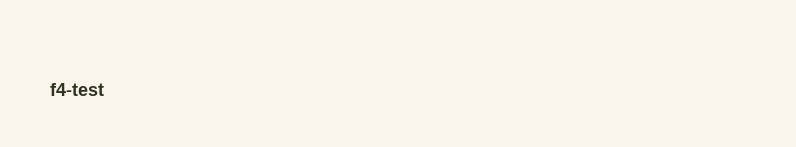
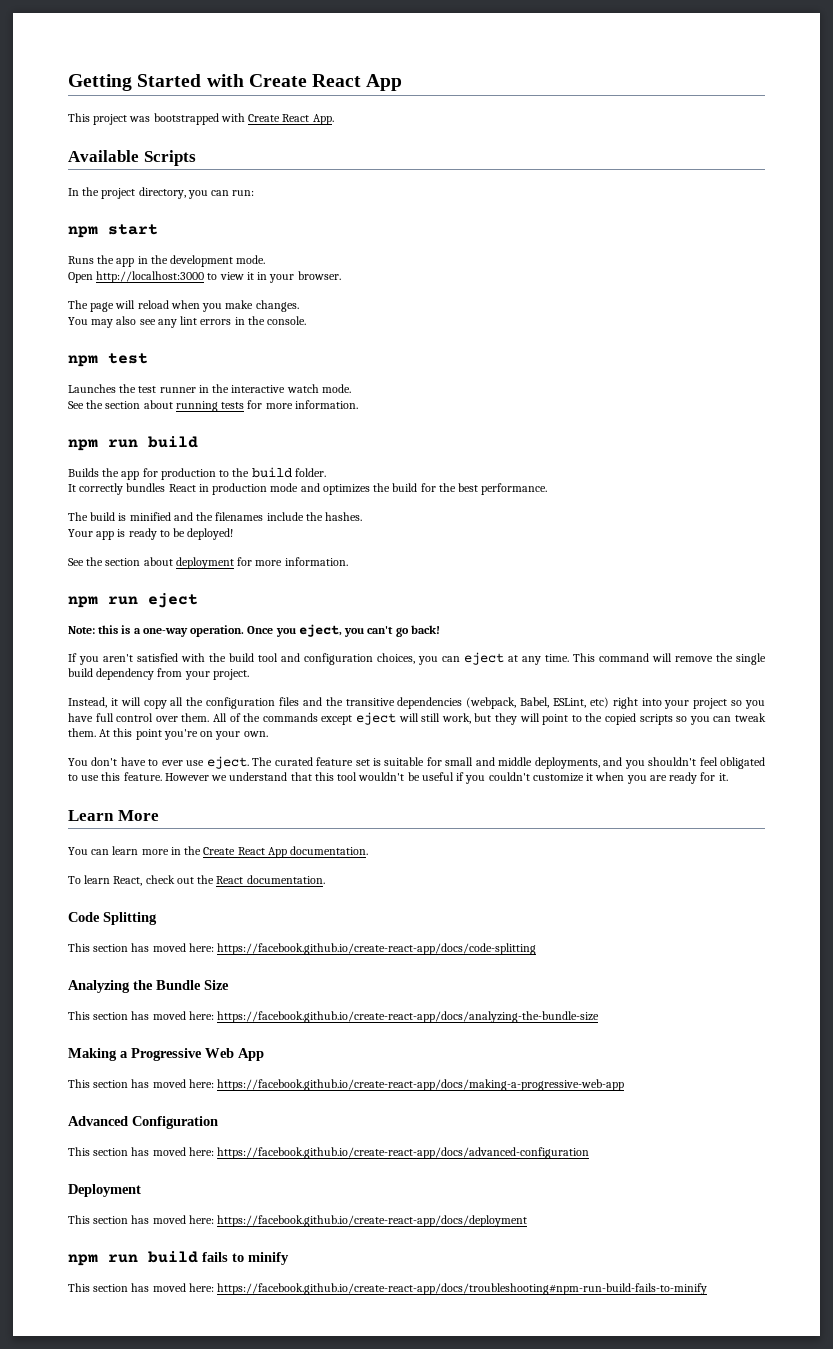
[50,83,104,96] f4-test -> [68,74,403,91] [68,113,334,125] [68,150,196,166] [68,187,255,199] [68,224,158,238] [68,255,266,267] [68,271,341,283] [68,300,299,312] [68,316,307,328] [68,353,148,367] [68,384,351,393] [68,400,358,412] [68,436,198,451] [68,467,326,480] [68,483,548,495] [68,512,363,521] [68,528,234,540] [68,557,348,569] [68,593,198,608] [68,624,440,637] [68,652,766,665] [68,668,249,680] [68,697,765,709] [68,712,767,725] [68,728,268,740] [68,756,765,769] [68,772,728,784] [68,810,159,821] [68,846,369,858] [68,875,325,886] [68,912,157,925] [68,943,537,955] [68,980,229,993] [68,1011,600,1023] [68,1048,264,1061] [68,1079,625,1091] [68,1116,218,1129] [68,1147,590,1159] [68,1184,141,1197] [68,1215,528,1227] [68,1251,289,1266] [68,1283,708,1295] Getting Started with Create React App // This project was bootstrapped with Create React App. // Available Scripts // In the project directory, you can run: // npm start // Runs the app in the development mode. // Open http://localhost:3000 to view it in your browser. // The page will reload when you make changes. // You may also see any lint errors in the console. // npm test // Launches the test runner in the interactive watch mode. // See the section about running tests for more information. // npm run build // Builds the app for production to the build folder. // It correctly bundles React in production mode and optimizes the build for the best performance. // The build is minified and the filenames include the hashes. // Your app is ready to be deployed! // See the section about deployment for more information. // npm run eject // Note: this is a one-way operation. Once you eject, you can't go back! // If you aren't satisfied with the build tool and configuration choices, you can eject at any time. This command will remove the single build dependency from your project. // Instead, it will copy all the configuration files and the transitive dependencies (webpack, Babel, ESLint, etc) right into your project so you have full control over them. All of the commands except eject will still work, but they will point to the copied scripts so you can tweak them. At this point you're on your own. // You don't have to ever use eject. The curated feature set is suitable for small and middle deployments, and you shouldn't feel obligated to use this feature. However we understand that this tool wouldn't be useful if you couldn't customize it when you are ready for it. // Learn More // You can learn more in the Create React App documentation. // To learn React, check out the React documentation. // Code Splitting // This section has moved here: https://facebook.github.io/create-react-app/docs/code-splitting // Analyzing the Bundle Size // This section has moved here: https://facebook.github.io/create-react-app/docs/analyzing-the-bundle-size // Making a Progressive Web App // This section has moved here: https://facebook.github.io/create-react-app/docs/making-a-progressive-web-app // Advanced Configuration // This section has moved here: https://facebook.github.io/create-react-app/docs/advanced-configuration // Deployment // This section has moved here: https://facebook.github.io/create-react-app/docs/deployment // npm run build fails to minify // This section has moved here: https://facebook.github.io/create-react-app/docs/troubleshooting#npm-run-build-fails-to-minify

